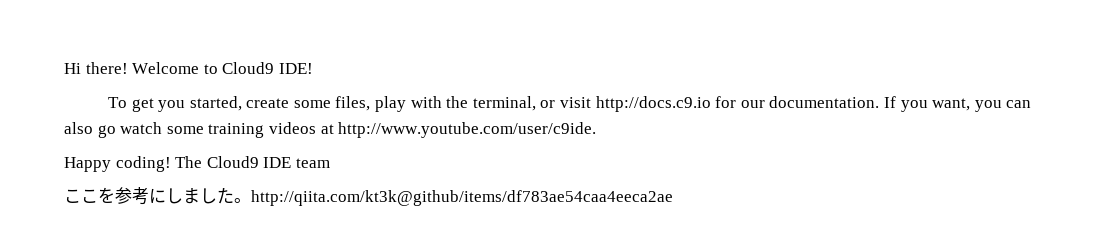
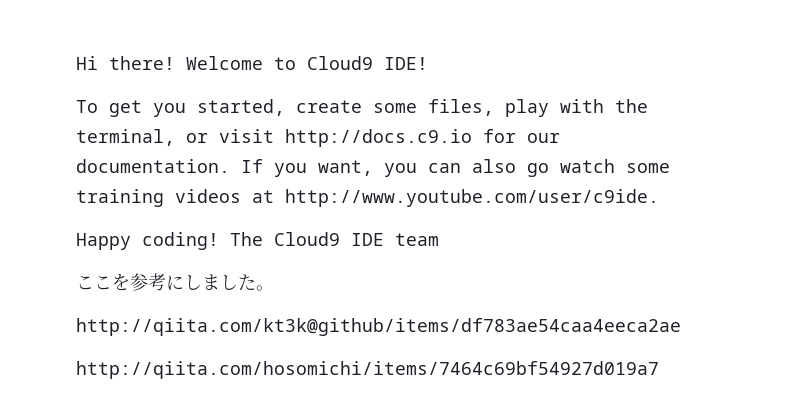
(251, 200) none -> (274, 288) //
(673, 198) none -> [76,361,659,379] // http://qiita.com/hosomichi/items/7464c69bf54927d019a7

